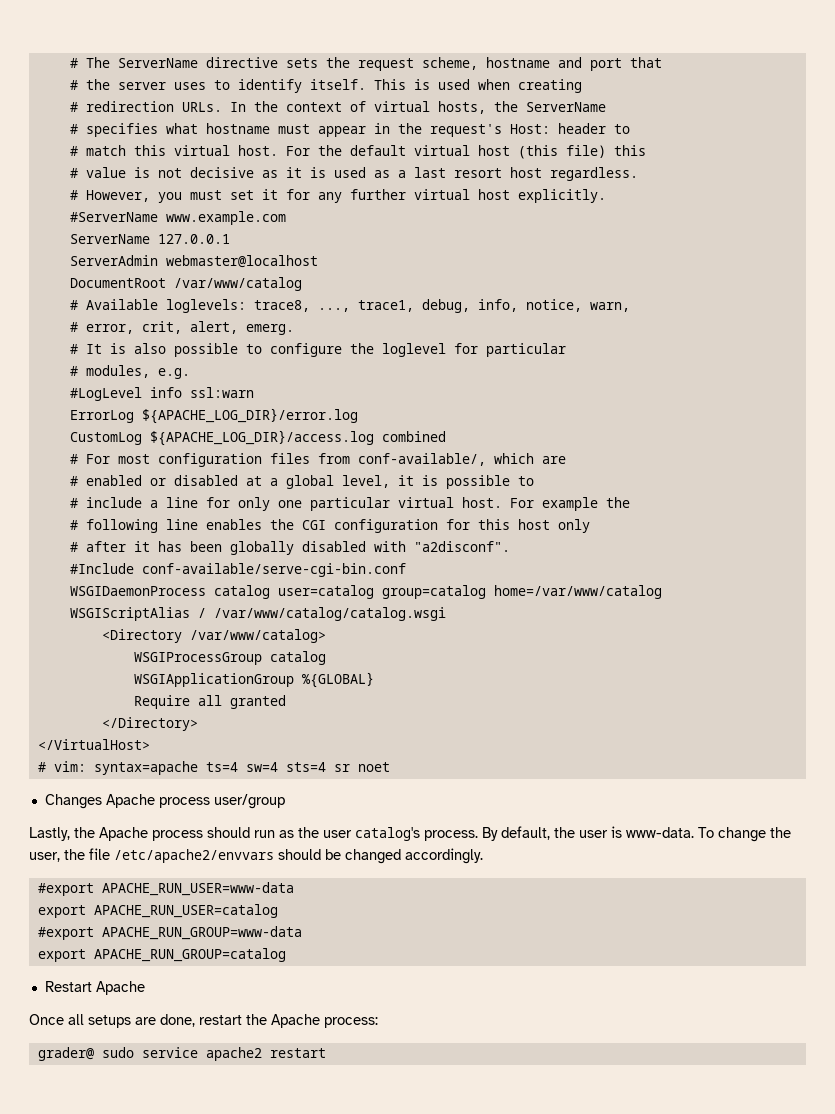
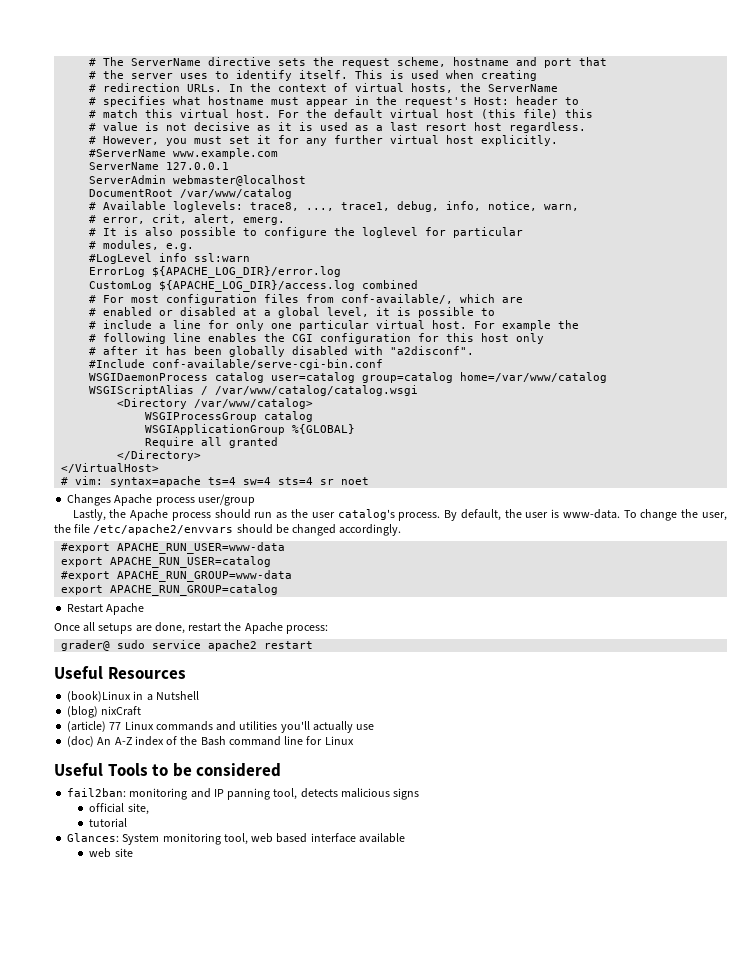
(326, 1053) none -> [54,666,186,679] [67,691,199,702] [67,706,142,718] [67,721,375,733] [67,736,354,747] [54,763,282,777] [67,788,420,800] [89,803,149,815] [89,818,128,828] [67,833,405,845] [89,848,133,858] // Useful Resources // (book)Linux in a Nutshell // (blog) nixCraft // (article) 77 Linux commands and utilities you'll actually use // (doc) An A-Z index of the Bash command line for Linux // Useful Tools to be considered // fail2ban: monitoring and IP panning tool, detects malicious signs // official site, // tutorial // Glances: System monitoring tool, web based interface available // web site

